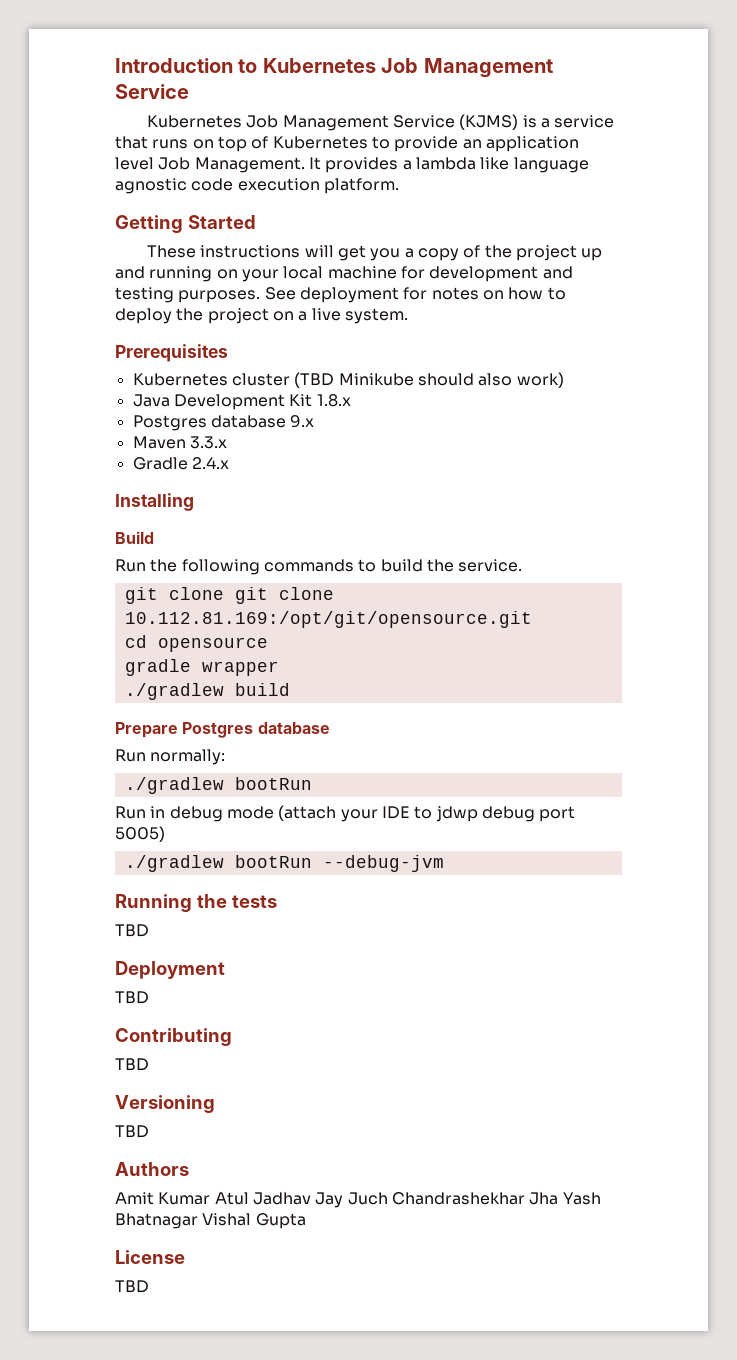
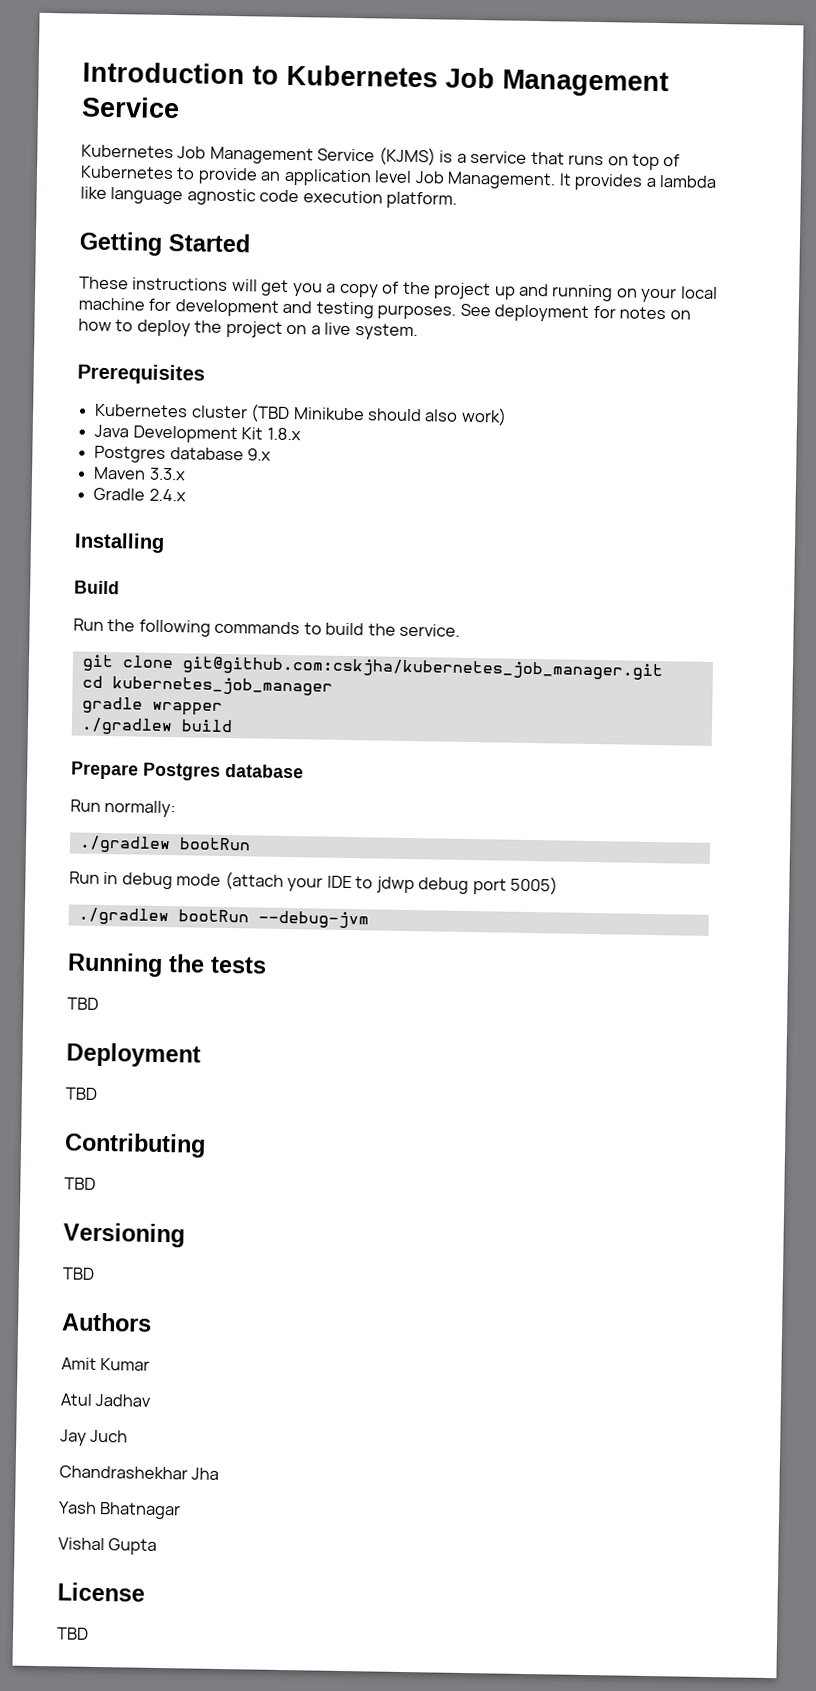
[234,587,334,604] [124,611,532,628] git clone 10.112.81.169:/opt/git/opensource.git -> [181,656,664,681] git@github.com:cskjha/kubernetes_job_manager.git
[157,637,268,652] opensource -> [111,676,333,696] kubernetes_job_manager
(211, 1198) none -> (151, 1364) //
(311, 1198) none -> (152, 1400) //
(388, 1198) none -> (129, 1436) //
(559, 1198) none -> (220, 1473) //
(198, 1221) none -> (182, 1511) //

